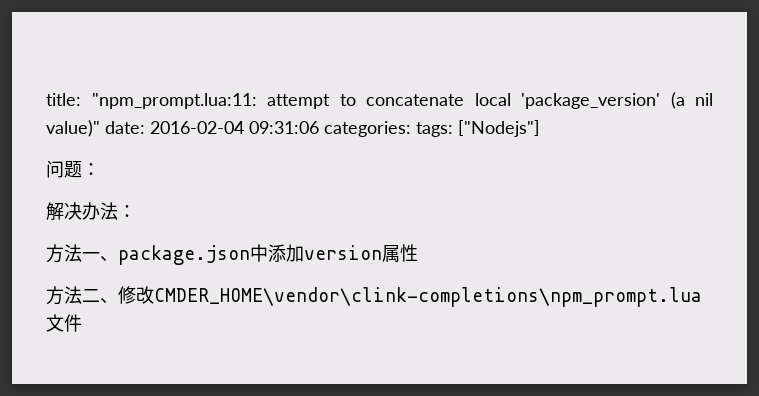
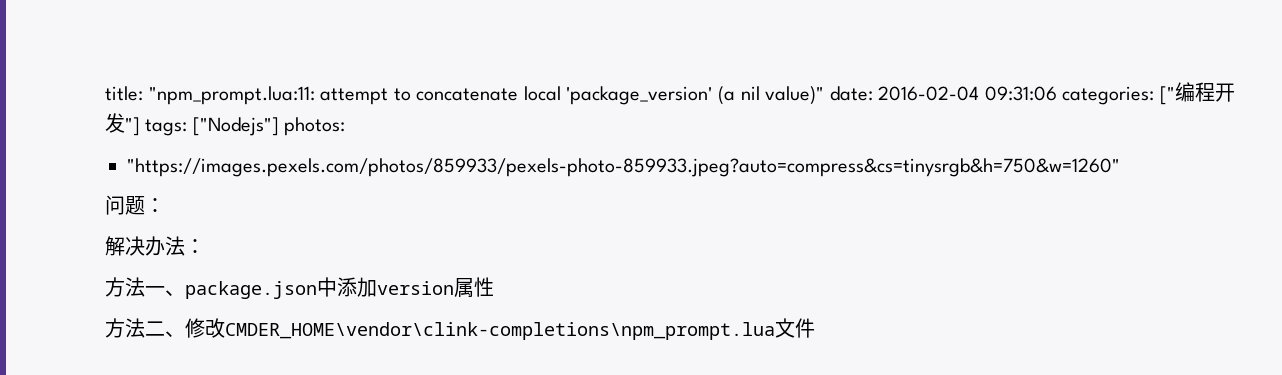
(411, 129) none -> [1159,82,1235,105] [105,113,140,136] ["编程开发"]
(540, 128) none -> [284,117,346,136] [127,158,1120,177] photos: // "https://images.pexels.com/photos/859933/pexels-photo-859933.jpeg?auto=compress&cs=tinysrgb&h=750&w=1260"

